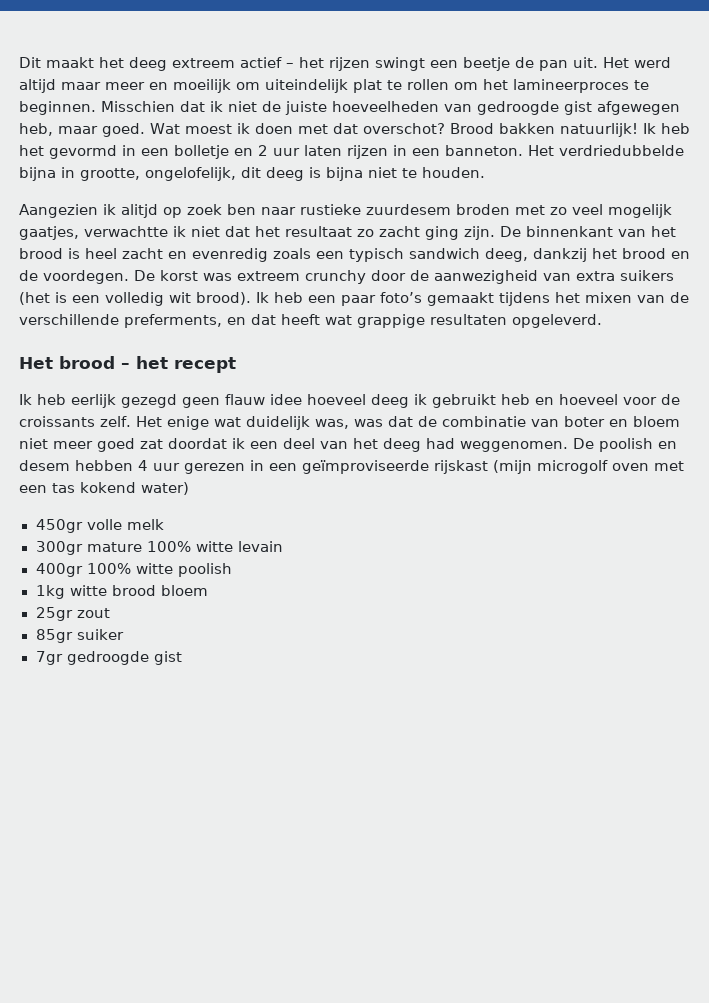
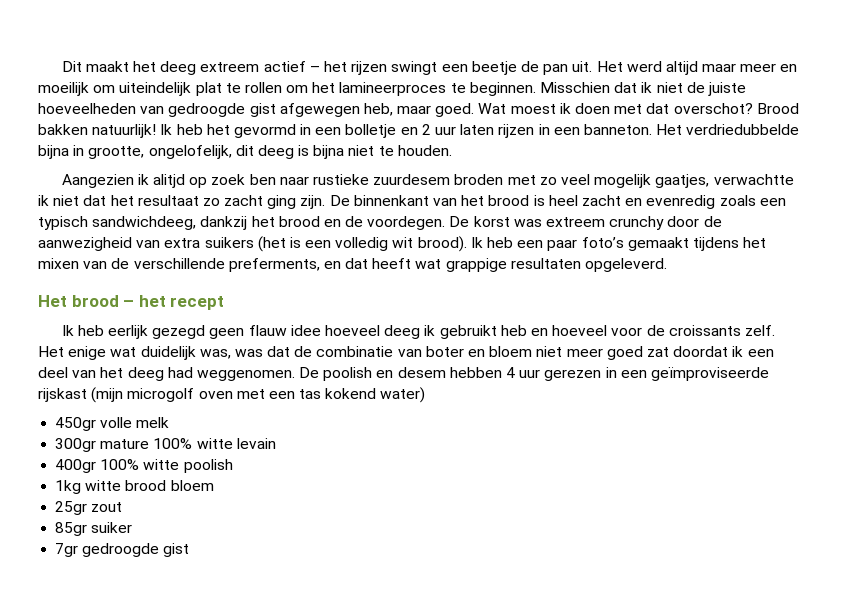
[409,248,528,262] sandwich deeg, -> [92,216,197,230] sandwichdeeg,

